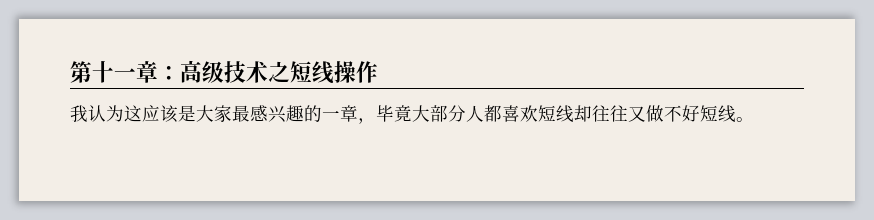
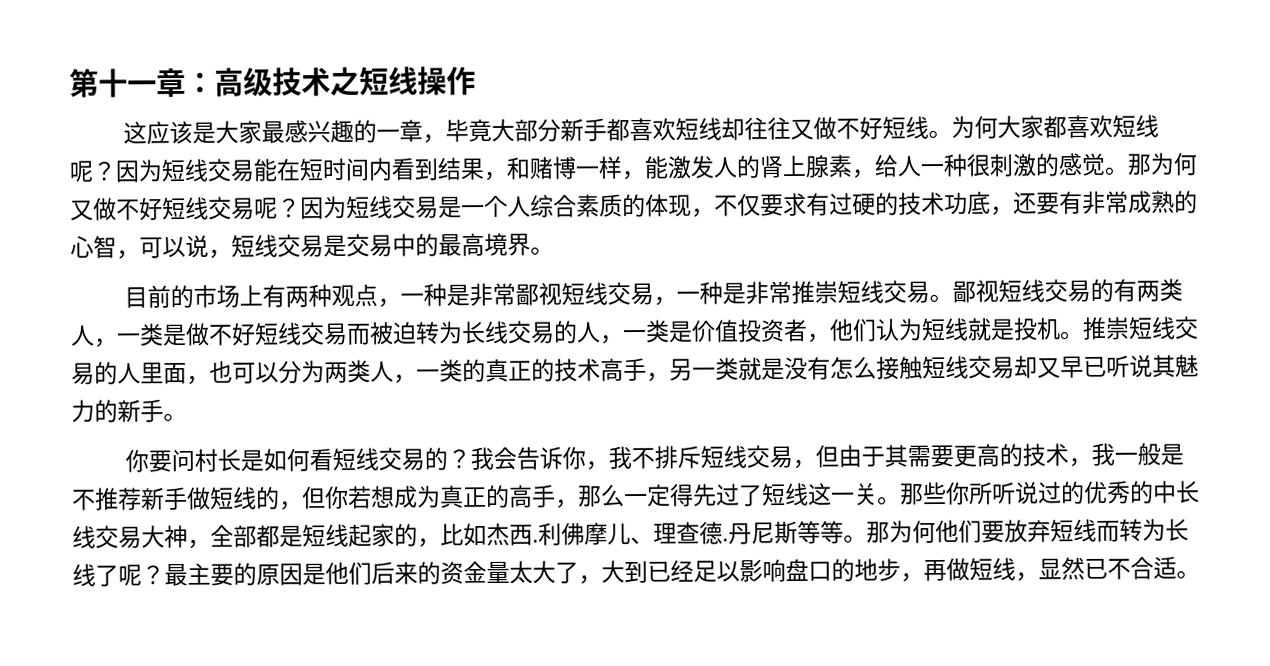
[70,105,124,122] 我认为 -> (476, 81) none
[466,105,484,122] 人 -> [560,118,608,142] 新手
(754, 119) none -> [951,114,1160,139] [69,152,1197,183] [70,190,1198,221] [70,232,554,260] [124,278,1184,309] [70,316,1199,348] [71,354,1199,385] [71,399,187,423] [125,442,1185,473] [72,480,1200,511] [72,518,1189,549] [72,556,1200,587] 为何大家都喜欢短线呢？因为短线交易能在短时间内看到结果，和赌博一样，能激发人的肾上腺素，给人一种很刺激的感觉。那为何又做不好短线交易呢？因为短线交易是一个人综合素质的体现，不仅要求有过硬的技术功底，还要有非常成熟的心智，可以说，短线交易是交易中的最高境界。 // 目前的市场上有两种观点，一种是非常鄙视短线交易，一种是非常推崇短线交易。鄙视短线交易的有两类人，一类是做不好短线交易而被迫转为长线交易的人，一类是价值投资者，他们认为短线就是投机。推崇短线交易的人里面，也可以分为两类人，一类的真正的技术高手，另一类就是没有怎么接触短线交易却又早已听说其魅力的新手。 // 你要问村长是如何看短线交易的？我会告诉你，我不排斥短线交易，但由于其需要更高的技术，我一般是不推荐新手做短线的，但你若想成为真正的高手，那么一定得先过了短线这一关。那些你所听说过的优秀的中长线交易大神，全部都是短线起家的，比如杰西.利佛摩儿、理查德.丹尼斯等等。那为何他们要放弃短线而转为长线了呢？最主要的原因是他们后来的资金量太大了，大到已经足以影响盘口的地步，再做短线，显然已不合适。

